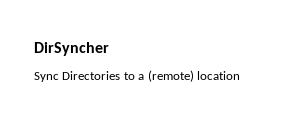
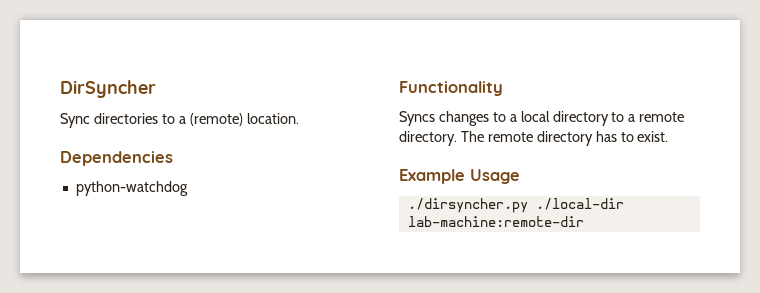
[62,71,121,80] Directories -> [93,113,158,124] directories
[196,71,240,80] location -> [246,113,299,124] [60,151,173,166] [75,181,188,196] [399,81,503,96] [399,111,685,126] [399,131,669,146] [399,169,520,184] [407,198,624,213] [407,216,584,227] location. // Dependencies // python-watchdog // Functionality // Syncs changes to a local directory to a remote directory. The remote directory has to exist. // Example Usage // ./dirsyncher.py ./local-dir lab-machine:remote-dir

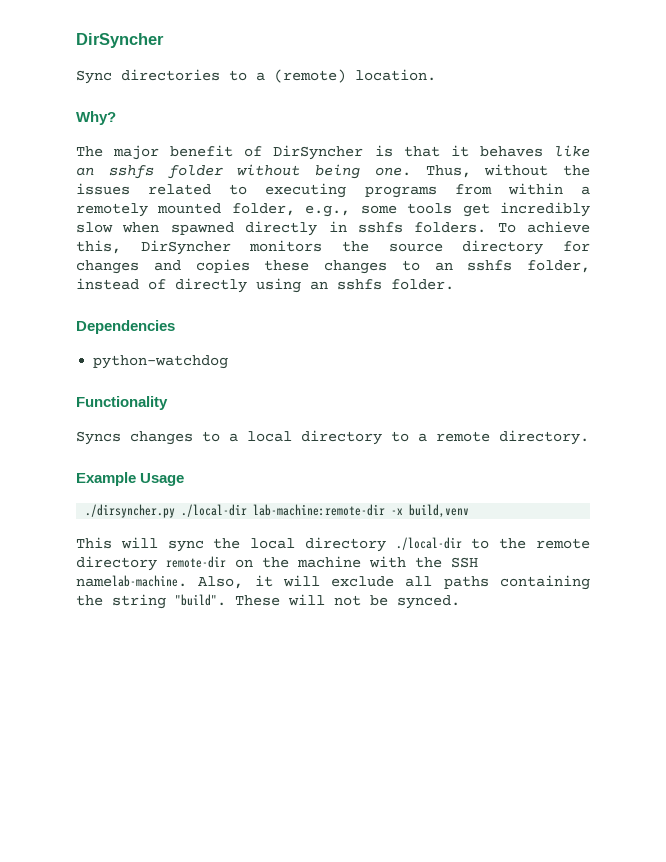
(299, 118) none -> [76,111,116,125] [76,145,590,160] [76,164,590,179] [76,183,591,198] [76,202,590,217] [76,221,590,236] [76,240,590,255] [76,259,590,274] [76,278,454,293] // Why? // The major benefit of DirSyncher is that it behaves like an sshfs folder without being one. Thus, without the issues related to executing programs from within a remotely mounted folder, e.g., some tools get incredibly slow when spawned directly in sshfs folders. To achieve this, DirSyncher monitors the source directory for changes and copies these changes to an sshfs folder, instead of directly using an sshfs folder.
[460,131,669,146] The remote directory has to exist. -> (589, 437) none
(584, 221) none -> [391,504,470,518] [76,537,590,552] [76,556,478,571] [76,575,590,590] [76,594,460,609] -x build,venv // This will sync the local directory ./local-dir to the remote directory remote-dir on the machine with the SSH namelab-machine. Also, it will exclude all paths containing the string "build". These will not be synced.

